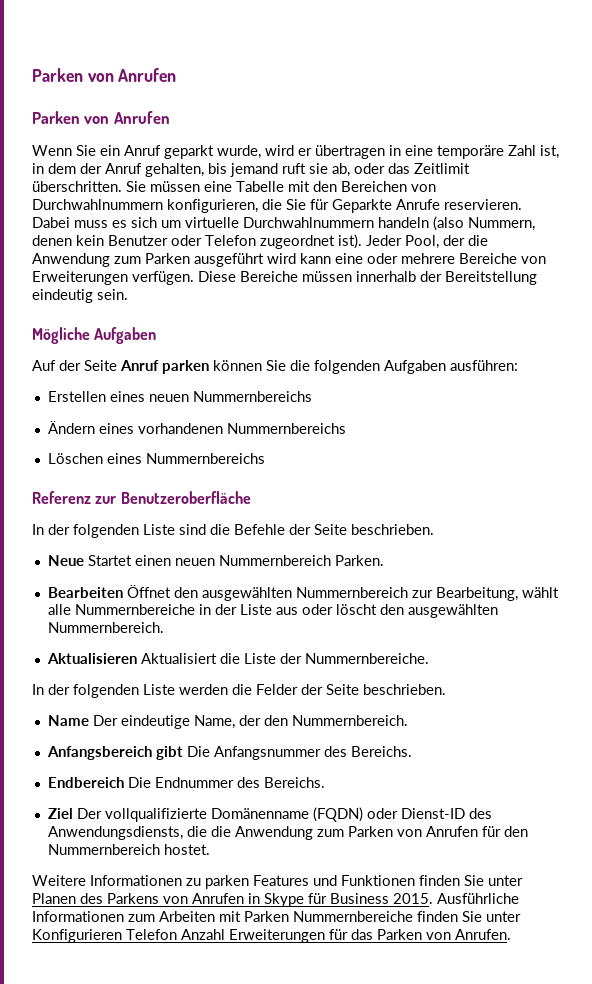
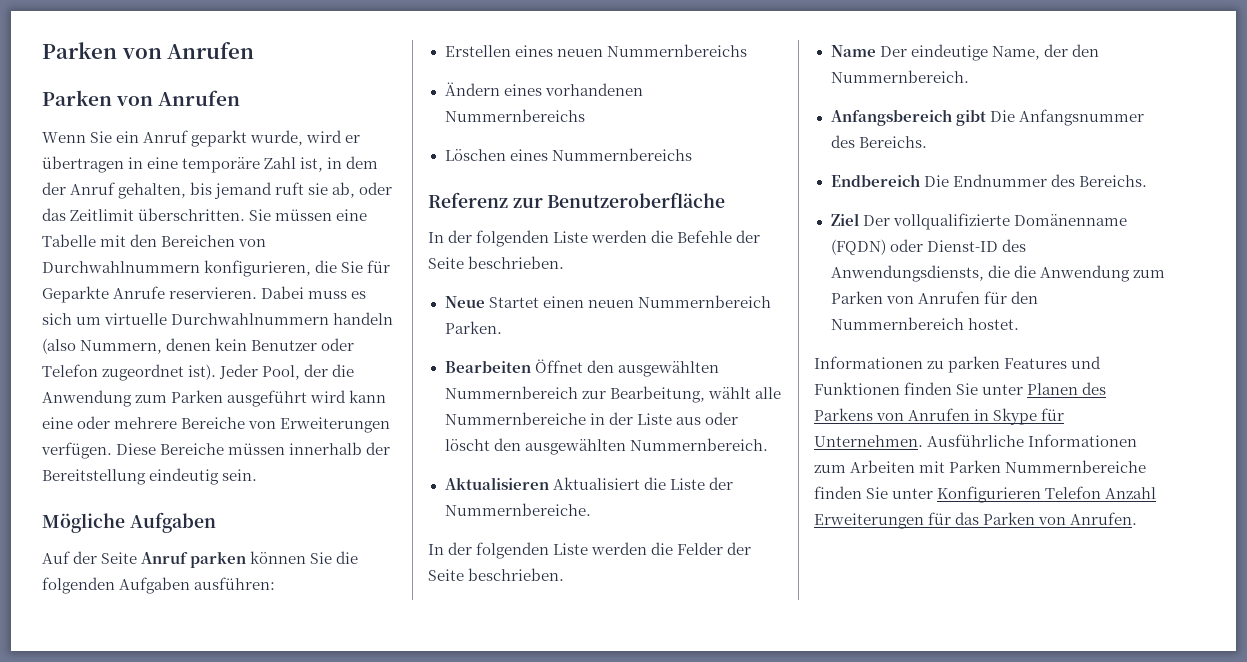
[179,524,206,535] sind -> [591,230,648,243] werden
[32,875,86,886] Weitere -> (1019, 324) none
[330,893,433,904] Business 2015. -> [814,435,923,447] Unternehmen.

